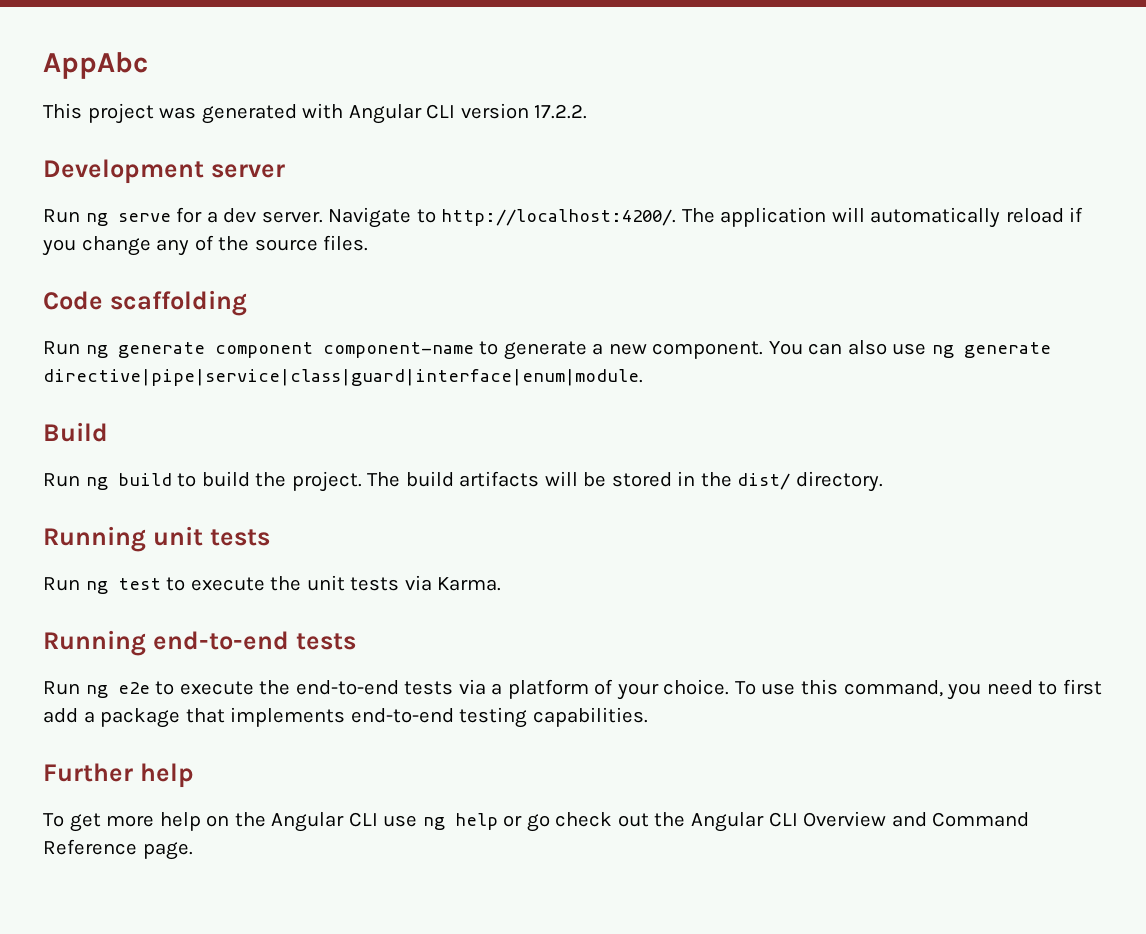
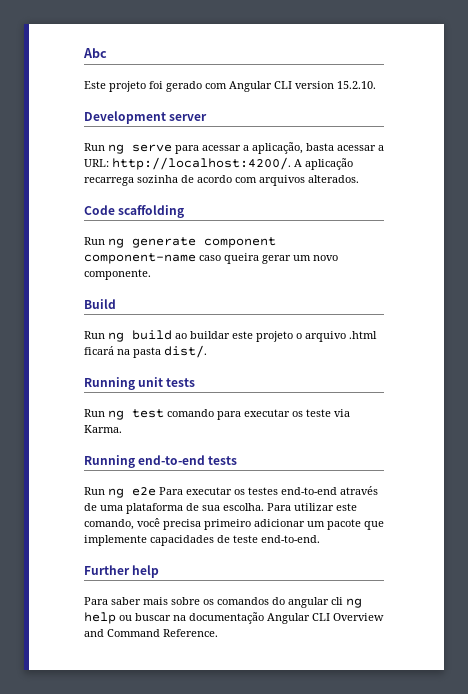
[43,52,148,79] [43,103,344,124] AppAbc // This project was generated with -> [83,48,107,58] [84,81,227,92] Abc // Este projeto foi gerado com
[534,104,588,119] 17.2.2. -> [337,81,376,89] 15.2.10.
[176,207,1084,228] [42,235,369,256] for a dev server. Navigate to http://localhost:4200/. The application will automatically reload if you change any of the source files. -> [175,142,384,154] [84,157,353,170] [84,175,359,186] para acessar a aplicação, basta acessar a URL: http://localhost:4200/. A aplicação recarrega sozinha de acordo com arquivos alterados.
[479,340,1051,360] [43,369,643,386] [43,422,108,442] [43,471,884,492] to generate a new component. You can also use ng generate directive|pipe|service|class|guard|interface|enum|module. // Build // Run ng build to build the project. The build artifacts will be stored in the dist/ directory. -> [199,253,338,264] [84,269,151,280] [84,299,116,309] [84,330,377,342] [84,345,207,358] caso queira gerar um novo componente. // Build // Run ng build ao buildar este projeto o arquivo .html ficará na pasta dist/.
[166,575,400,591] to execute the unit tests -> [167,409,331,420] comando para executar os teste
[155,679,1102,700] [43,707,648,728] [43,763,194,788] [43,812,686,832] to execute the end-to-end tests via a platform of your choice. To use this command, you need to first add a package that implements end-to-end testing capabilities. // Further help // To get more help on the Angular CLI use ng help or go check out the -> [159,486,378,495] [84,503,357,514] [84,518,384,530] [84,535,320,546] [84,565,160,578] [84,597,362,608] [84,612,264,624] Para executar os testes end-to-end através de uma plataforma de sua escolha. Para utilizar este comando, você precisa primeiro adicionar um pacote que implemente capacidades de teste end-to-end. // Further help // Para saber mais sobre os comandos do angular cli ng help ou buscar na documentação
[43,839,193,860] Reference page. -> [163,629,218,637] Reference.

